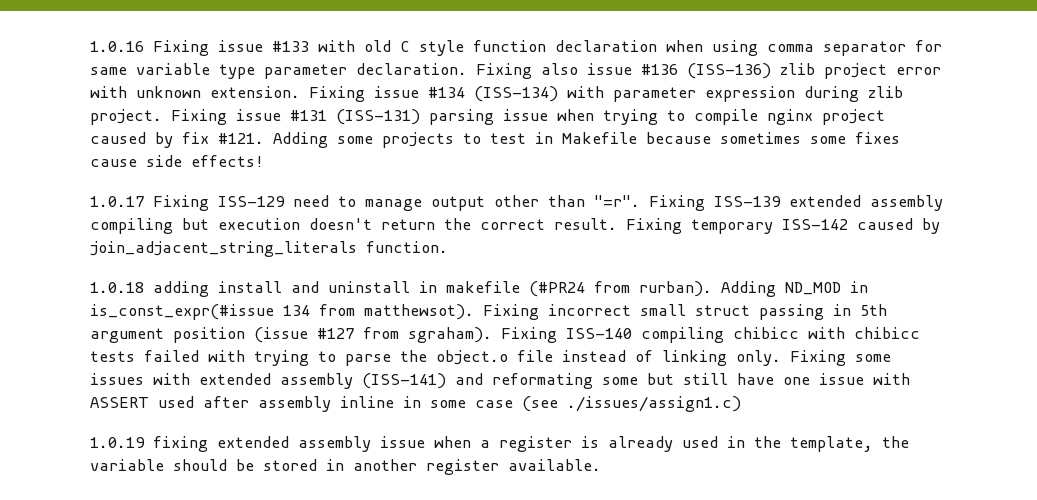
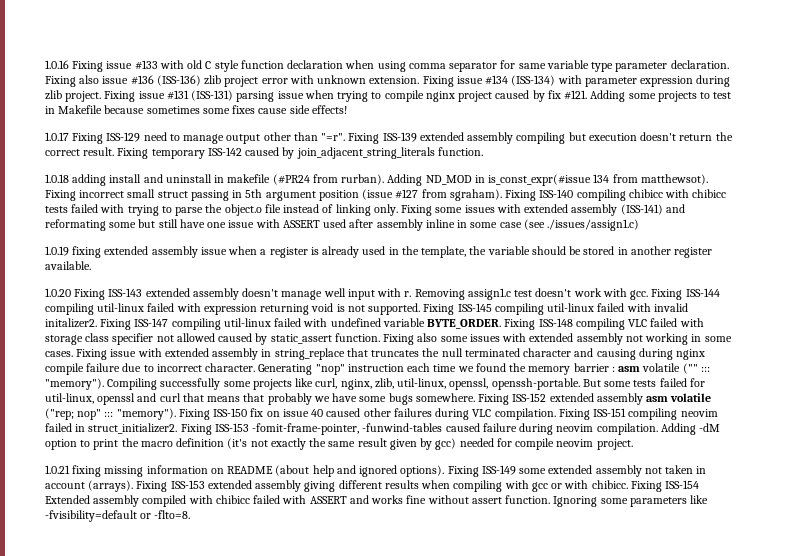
(601, 465) none -> [45,288,720,300] [45,303,688,315] [45,318,704,330] [45,333,732,345] [45,348,706,360] [45,363,710,375] [45,378,705,390] [45,393,712,405] [45,408,718,420] [45,423,721,435] [45,438,633,450] [45,465,707,477] [45,480,700,492] [45,495,709,507] [45,510,191,522] // 1.0.20 Fixing ISS-143 extended assembly doesn't manage well input with r. Removing assign1.c test doesn't work with gcc. Fixing ISS-144 compiling util-linux failed with expression returning void is not supported. Fixing ISS-145 compiling util-linux failed with invalid initalizer2. Fixing ISS-147 compiling util-linux failed with undefined variable BYTE_ORDER. Fixing ISS-148 compiling VLC failed with storage class specifier not allowed caused by static_assert function. Fixing also some issues with extended assembly not working in some cases. Fixing issue with extended assembly in string_replace that truncates the null terminated character and causing during nginx compile failure due to incorrect character. Generating "nop" instruction each time we found the memory barrier : asm volatile ("" ::: "memory"). Compiling successfully some projects like curl, nginx, zlib, util-linux, openssl, openssh-portable. But some tests failed for util-linux, openssl and curl that means that probably we have some bugs somewhere. Fixing ISS-152 extended assembly asm volatile ("rep; nop" ::: "memory"). Fixing ISS-150 fix on issue 40 caused other failures during VLC compilation. Fixing ISS-151 compiling neovim failed in struct_initializer2. Fixing ISS-153 -fomit-frame-pointer, -funwind-tables caused failure during neovim compilation. Adding -dM option to print the macro definition (it's not exactly the same result given by gcc) needed for compile neovim project. // 1.0.21 fixing missing information on README (about help and ignored options). Fixing ISS-149 some extended assembly not taken in account (arrays). Fixing ISS-153 extended assembly giving different results when compiling with gcc or with chibicc. Fixing ISS-154 Extended assembly compiled with chibicc failed with ASSERT and works fine without assert function. Ignoring some parameters like -fvisibility=default or -flto=8.

